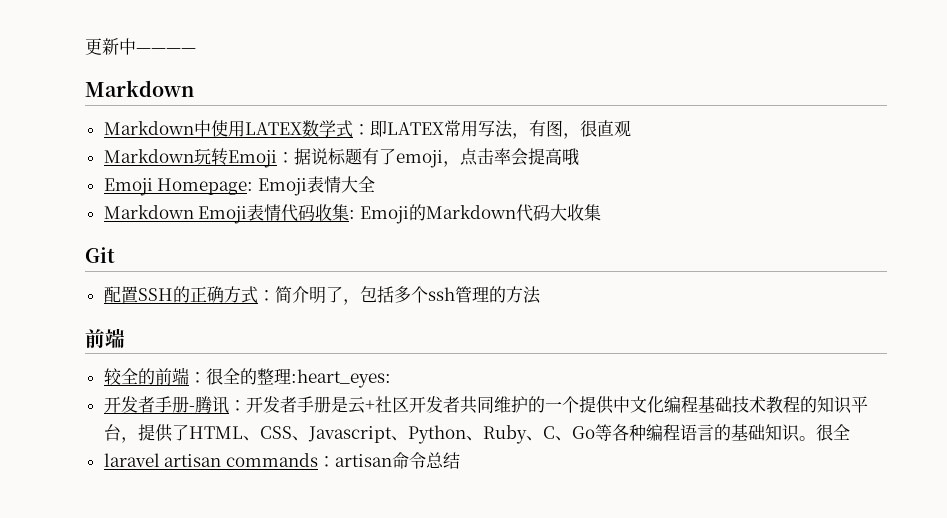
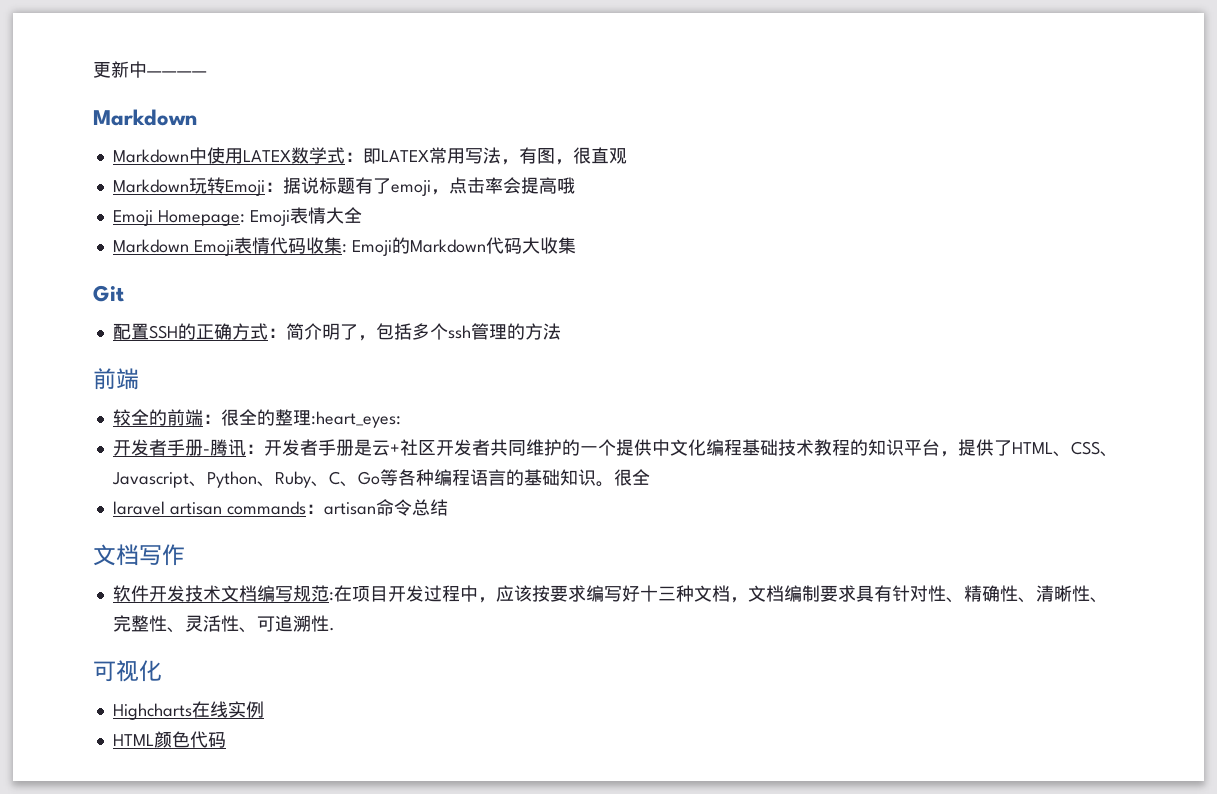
(460, 460) none -> [93,544,185,566] [112,585,1108,603] [112,615,335,633] [93,660,162,682] [112,701,264,720] [112,731,226,748] // 文档写作 // 软件开发技术文档编写规范:在项目开发过程中，应该按要求编写好十三种文档，文档编制要求具有针对性、精确性、清晰性、完整性、灵活性、可追溯性. // 可视化 // Highcharts在线实例 // HTML颜色代码

